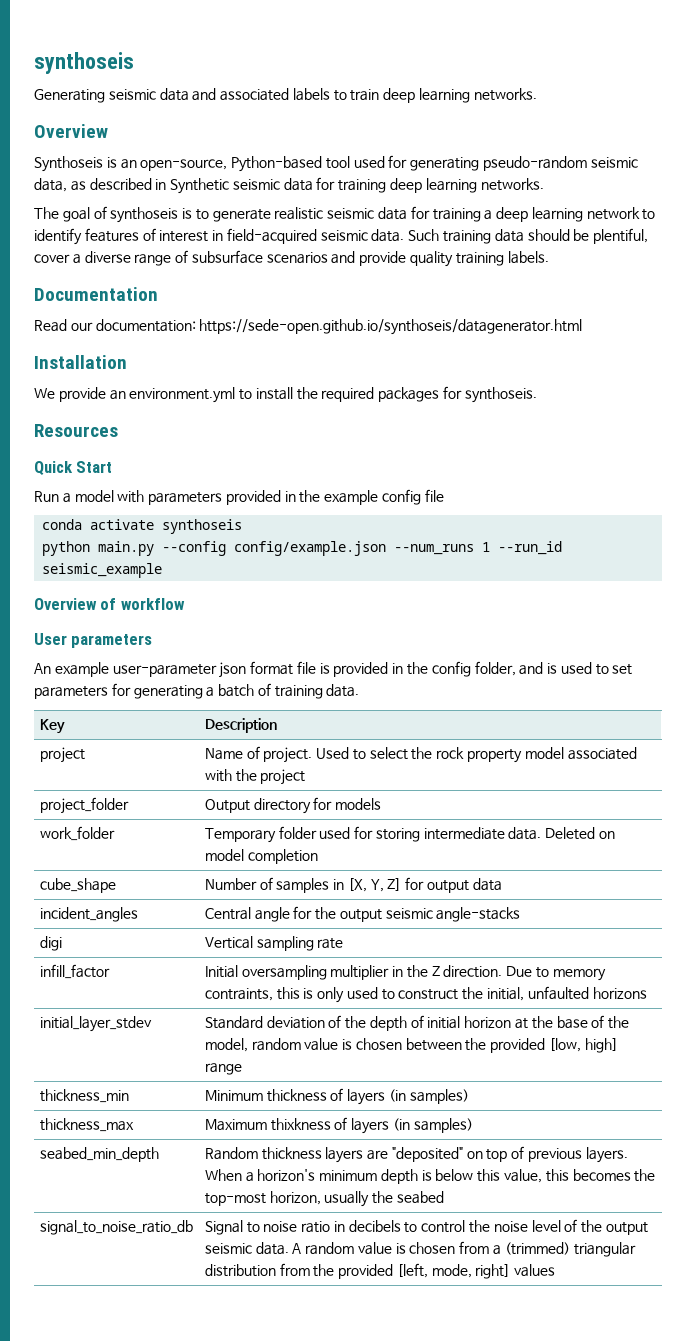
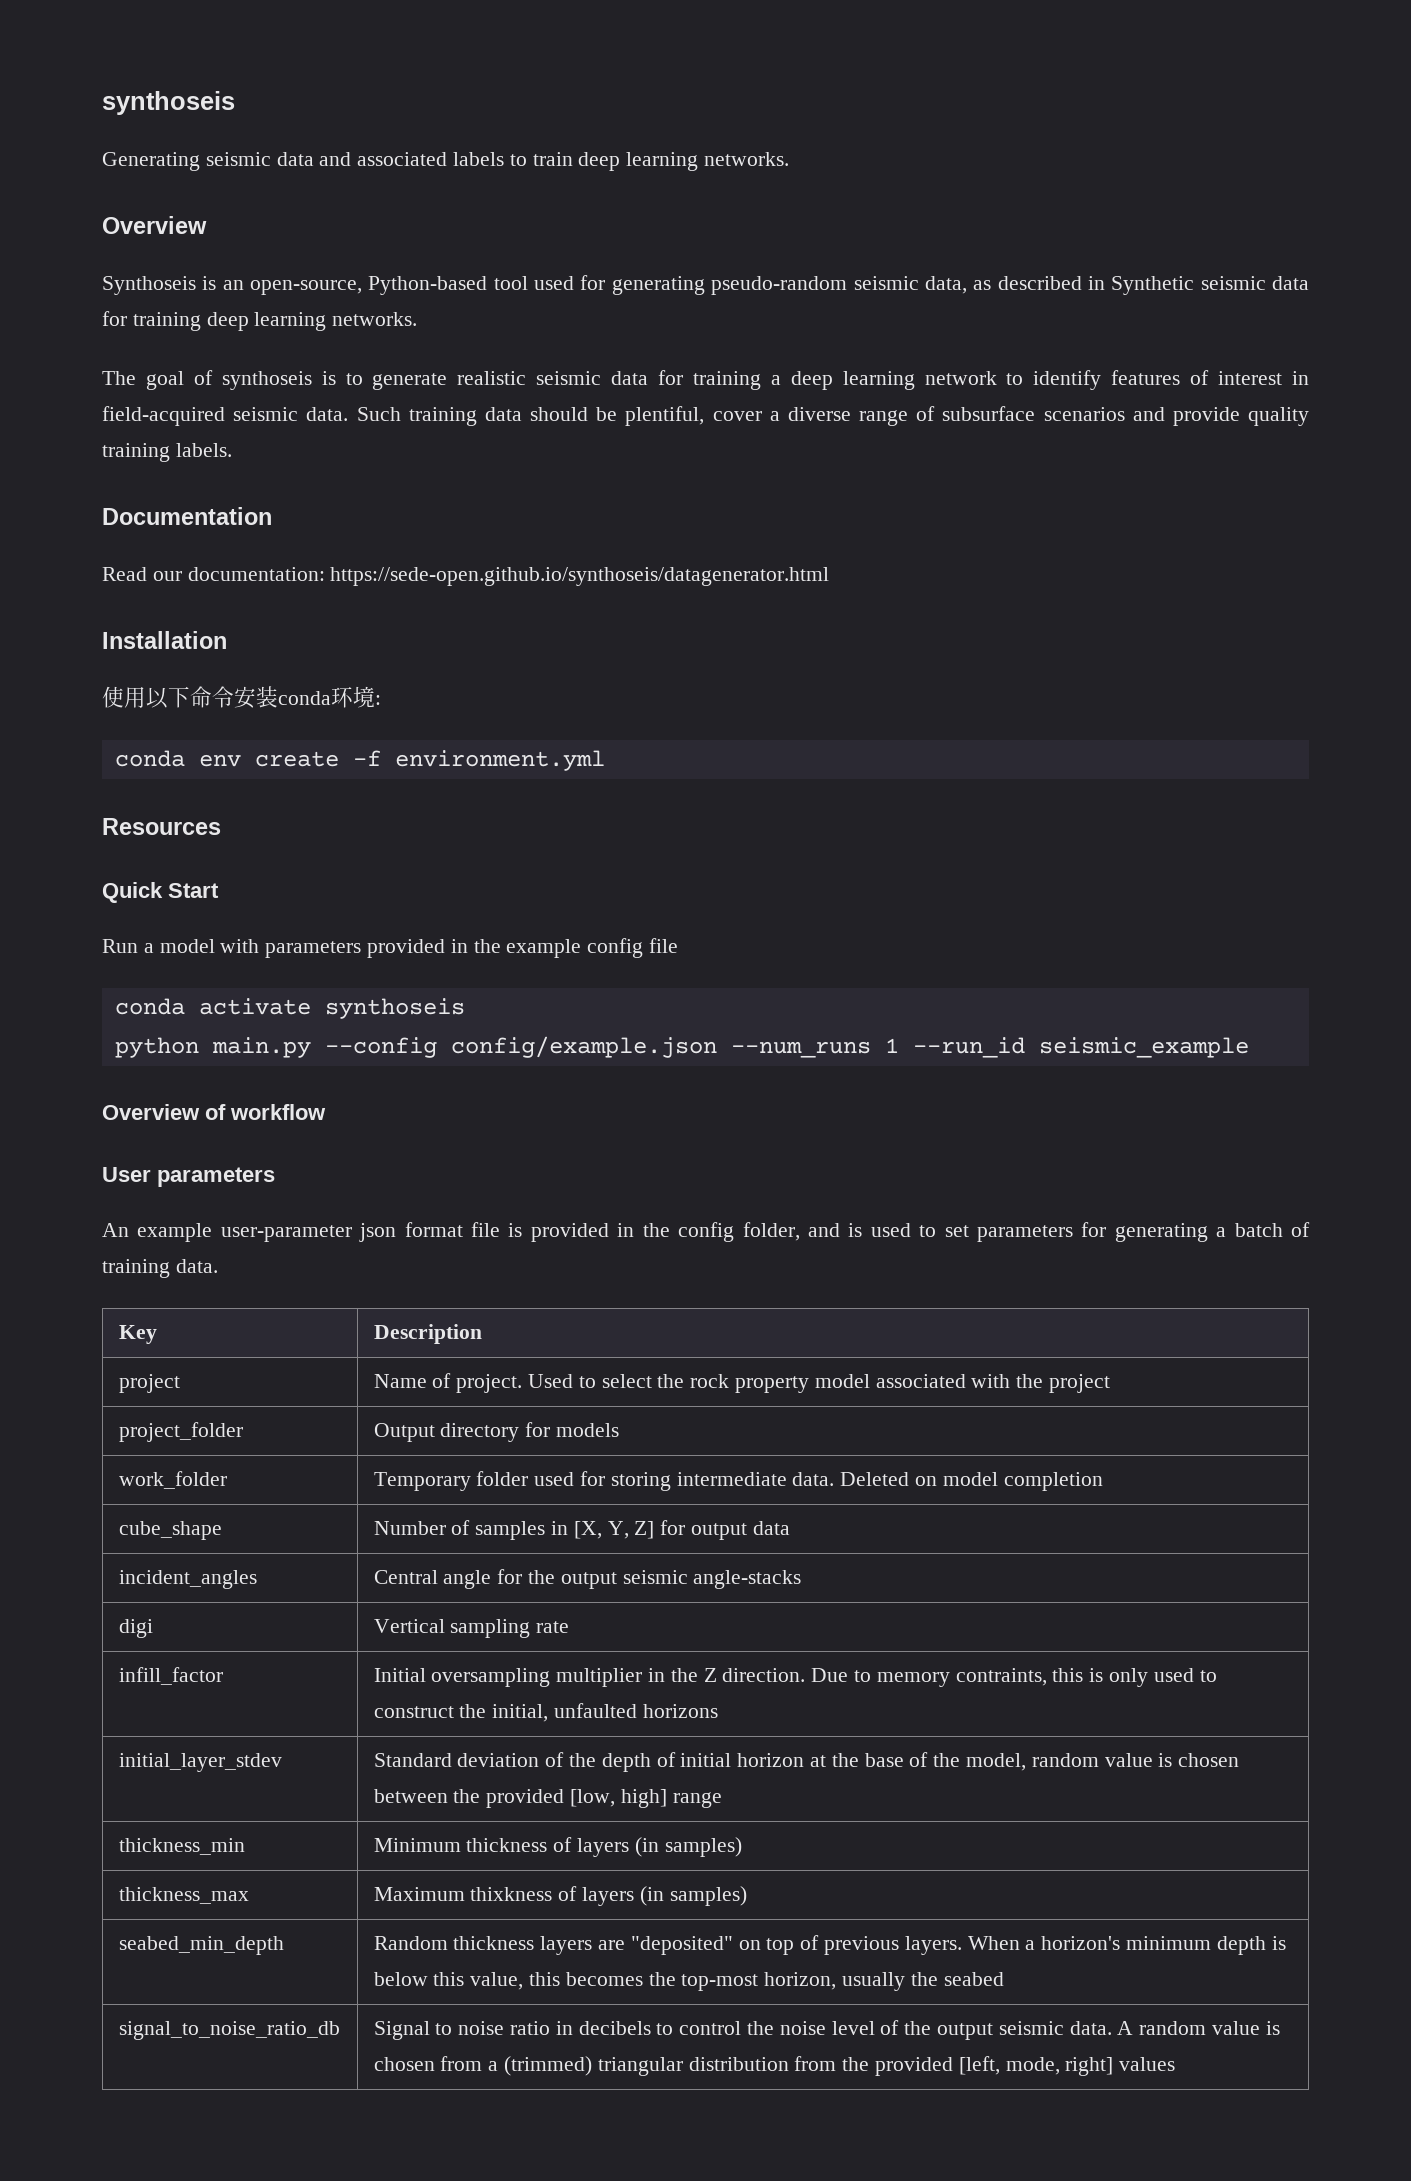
[34,386,537,403] We provide an environment.yml to install the required packages for synthoseis. -> [102,686,381,709] [114,750,605,771] 使用以下命令安装conda环境: // conda env create -f environment.yml

